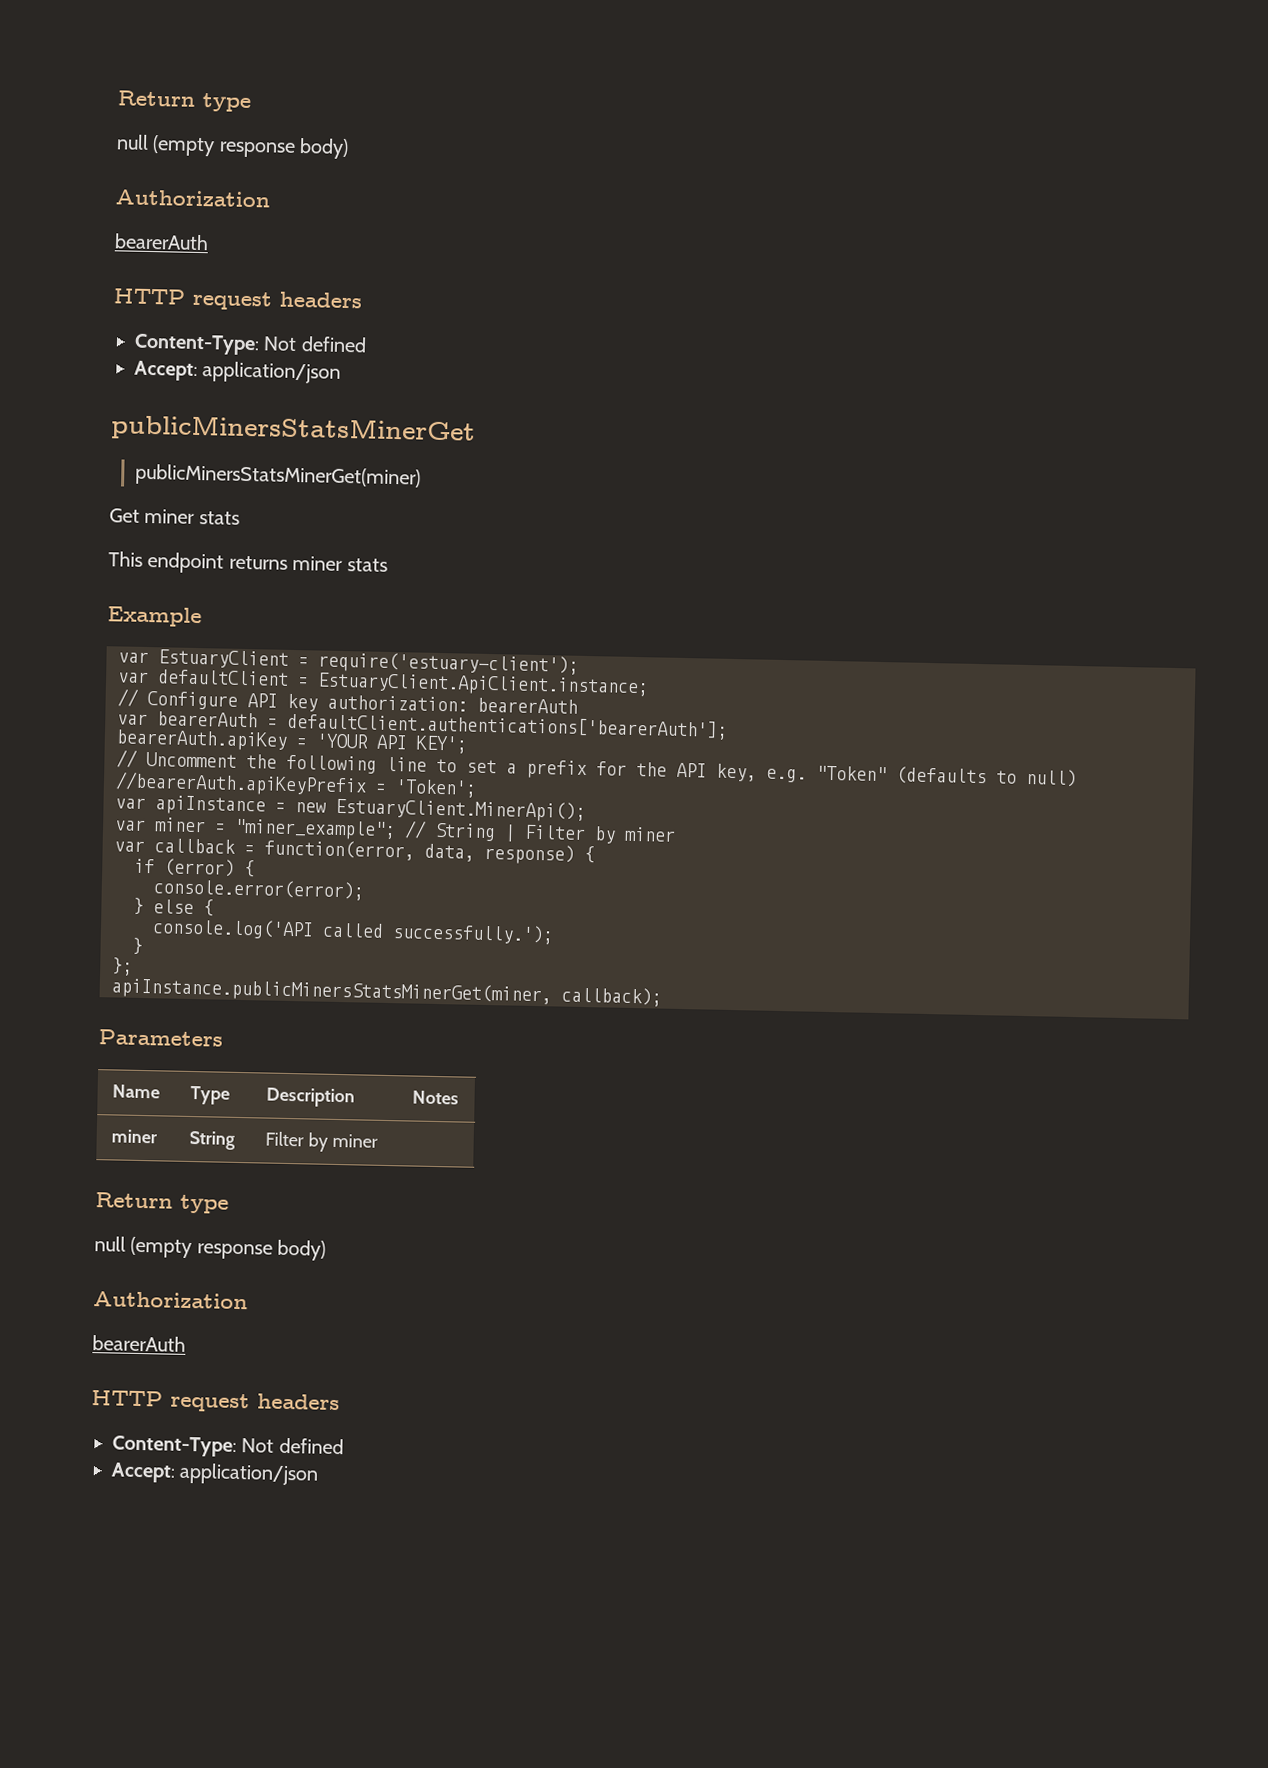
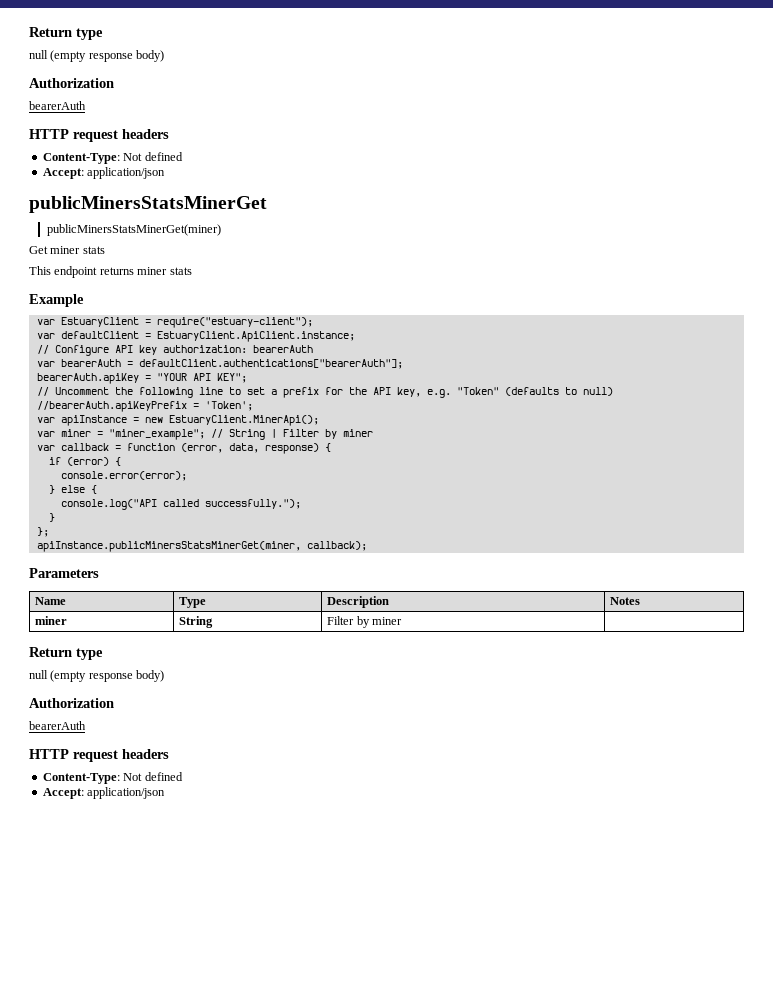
[318,651,579,676] require('estuary-client'); -> [156,317,313,328] require("estuary-client");
[287,712,728,740] defaultClient.authentications['bearerAuth']; -> [138,359,403,369] defaultClient.authentications["bearerAuth"];
[316,733,467,754] 'YOUR API KEY'; -> [156,373,247,383] "YOUR API KEY";
[264,839,415,861] function(error, -> [126,443,223,453] function (error,
[152,918,554,945] console.log('API called successfully.'); -> [60,499,301,510] console.log("API called successfully.");

